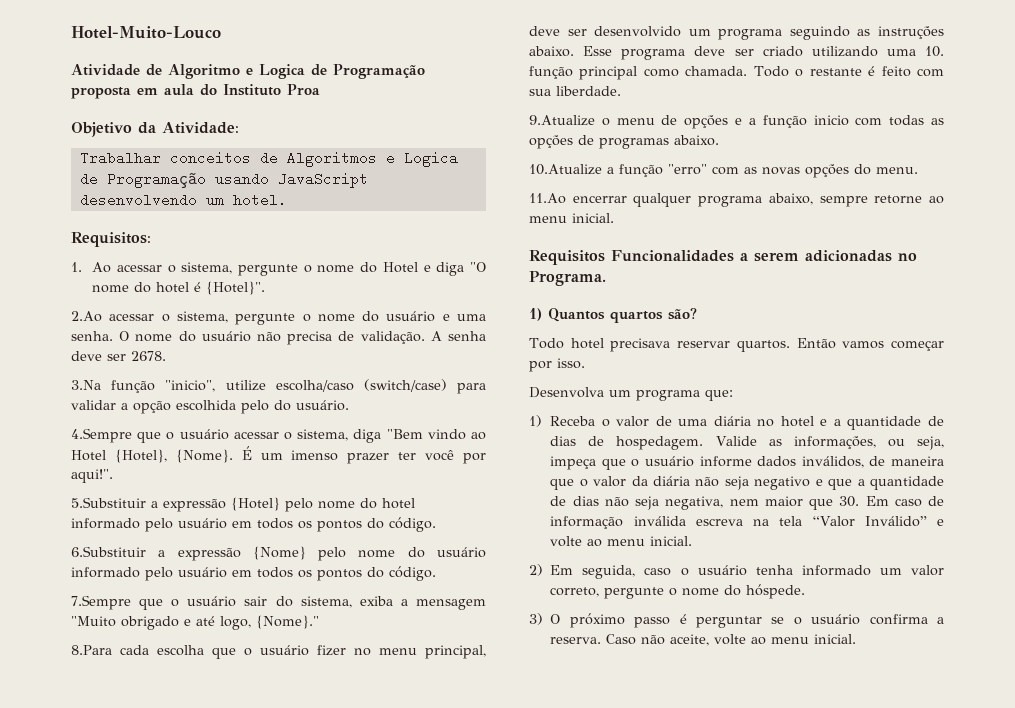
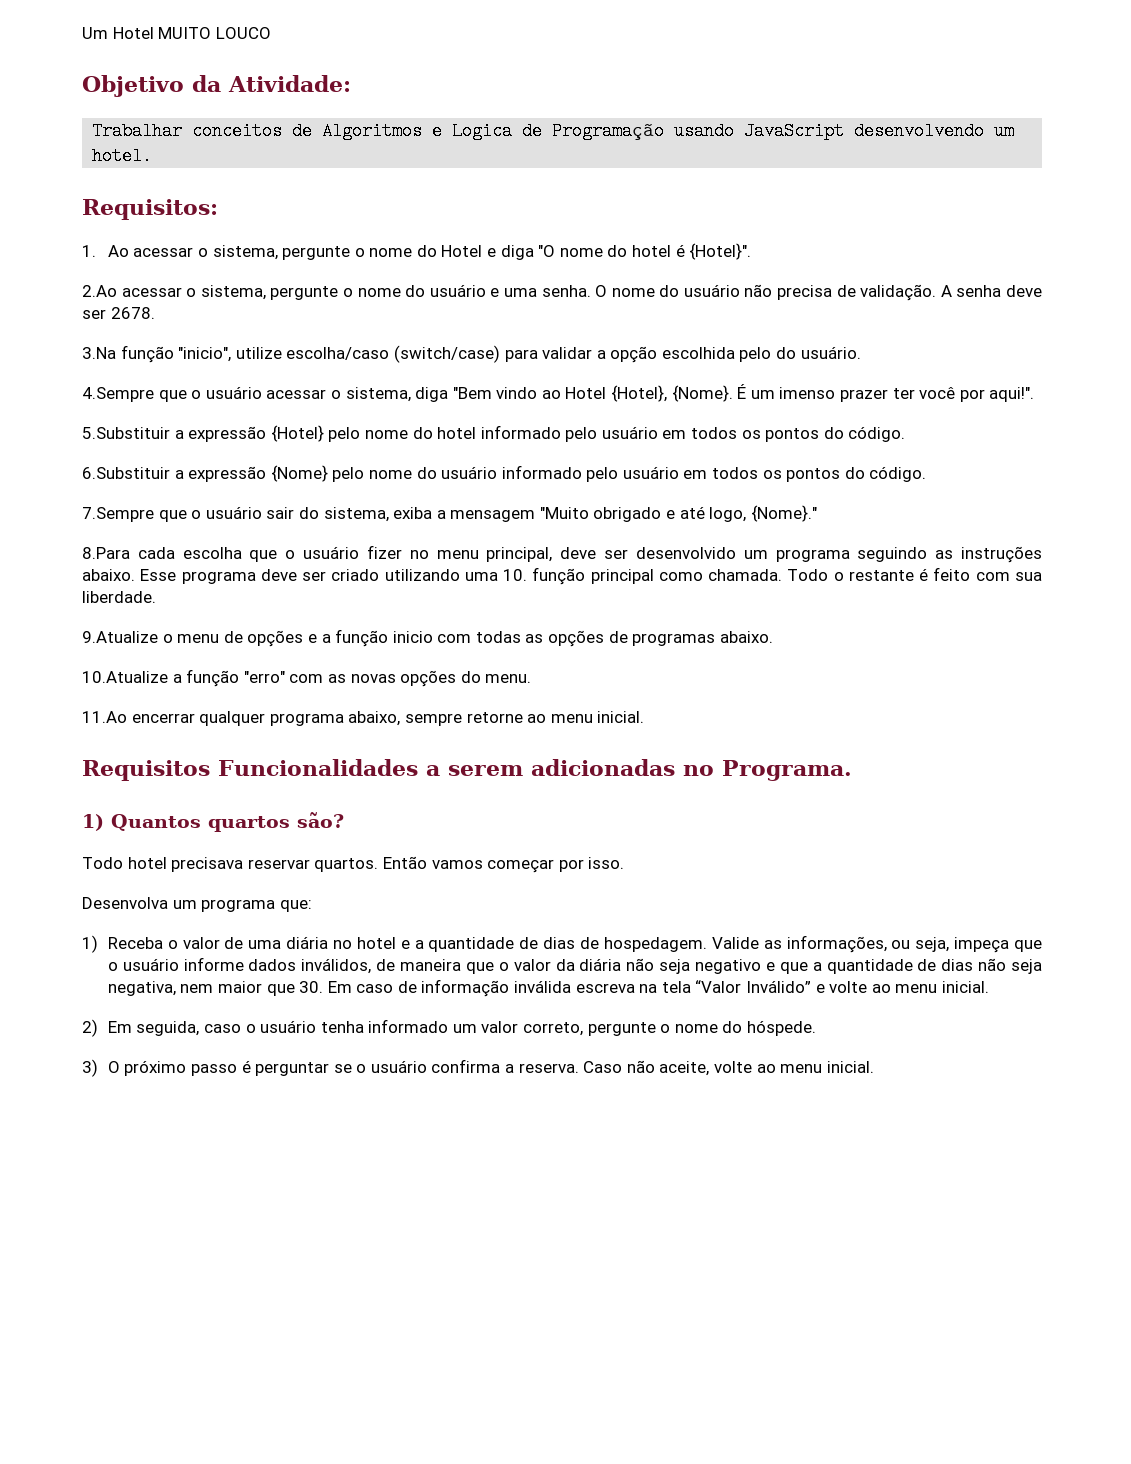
[71,26,221,39] [71,64,425,79] [71,84,320,99] Hotel-Muito-Louco // Atividade de Algoritmo e Logica de Programação proposta em aula do Instituto Proa -> [82,27,271,39] Um Hotel MUITO LOUCO

